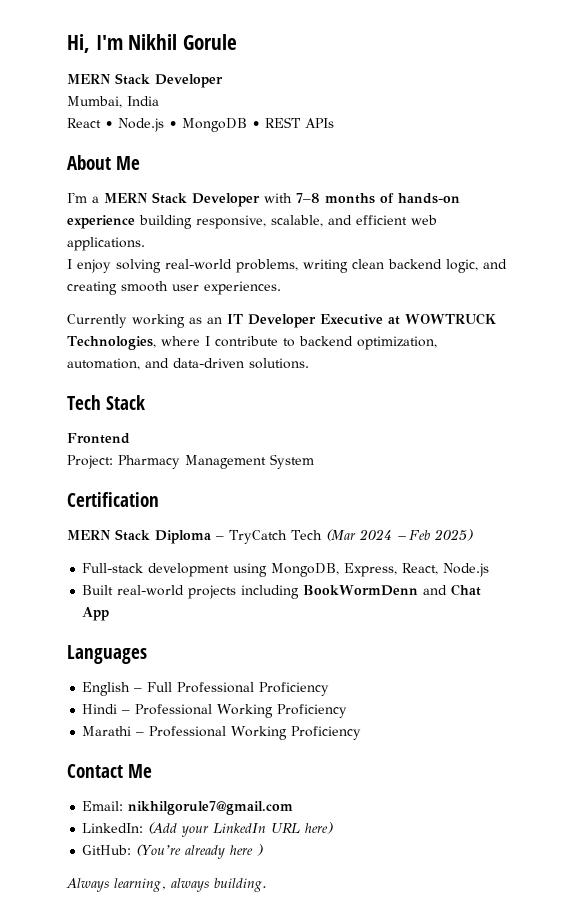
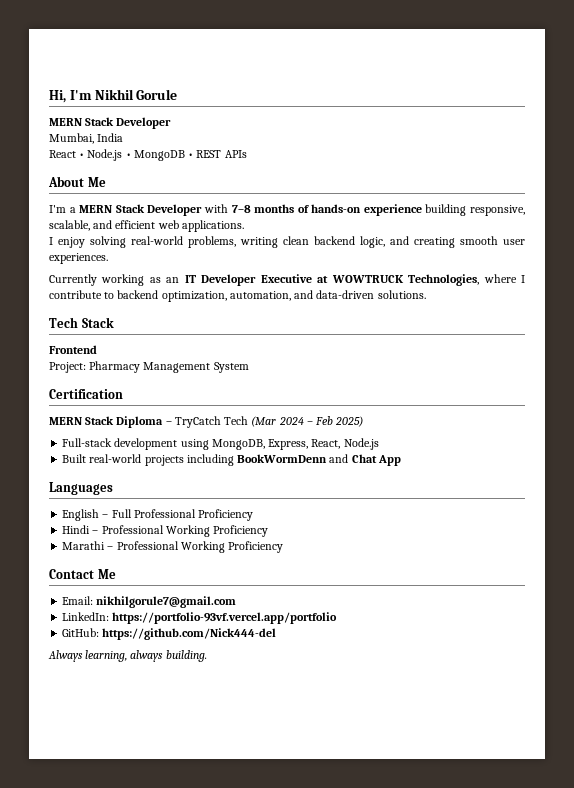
[148,822,334,837] [82,844,264,859] (Add your LinkedIn URL here) // GitHub: (You’re already here ) -> [112,612,338,624] [62,628,277,640] https://portfolio-93vf.vercel.app/portfolio // GitHub: https://github.com/Nick444-del

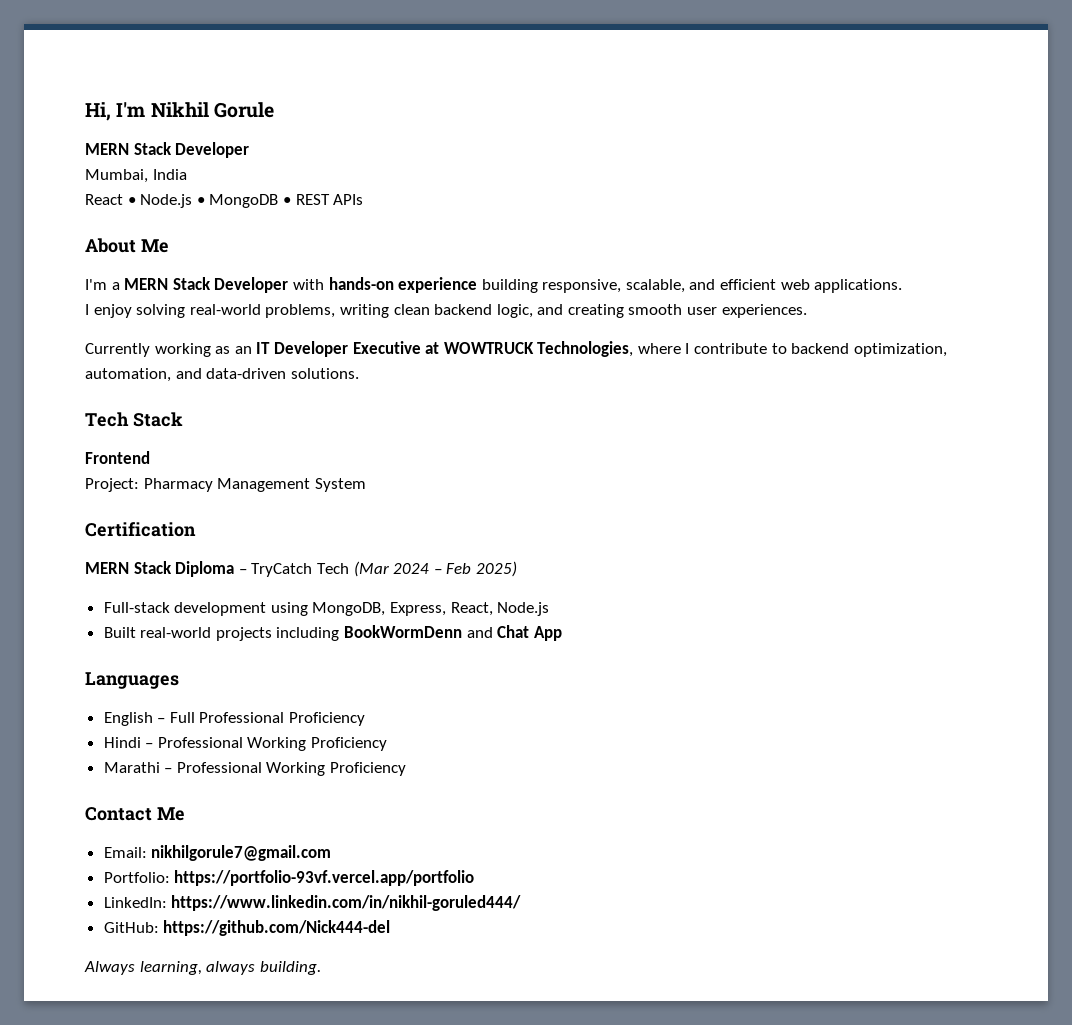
[231,204,309,213] 7–8 months of -> (324, 284) none
(237, 602) none -> [103,870,475,886] // Portfolio: https://portfolio-93vf.vercel.app/portfolio
[112,612,338,624] https://portfolio-93vf.vercel.app/portfolio -> [171,895,522,911] https://www.linkedin.com/in/nikhil-goruled444/

